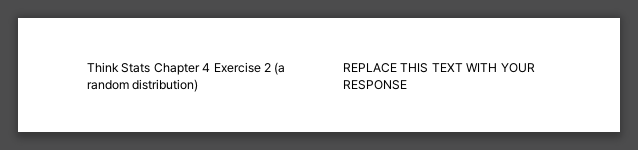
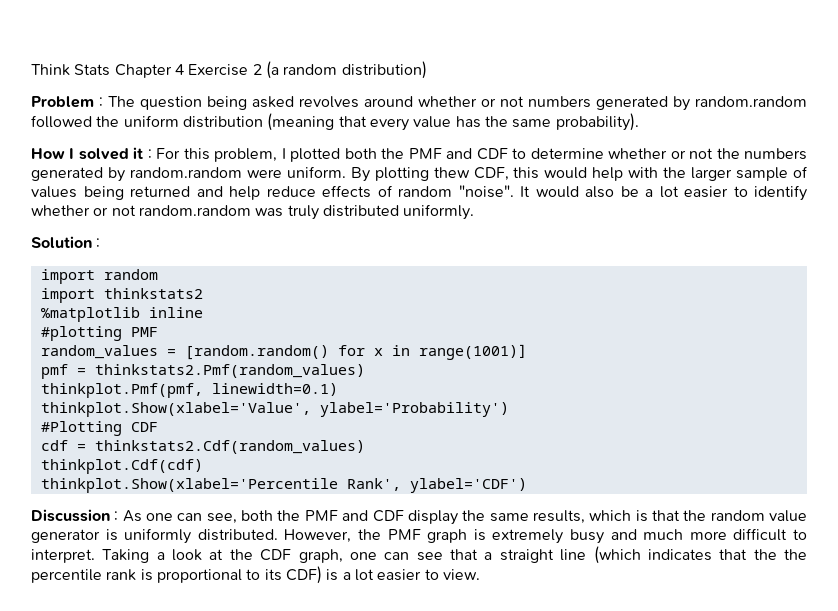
[343,63,535,73] [343,80,407,90] REPLACE THIS TEXT WITH YOUR RESPONSE -> [31,96,807,111] [31,113,639,131] [31,147,808,162] [31,166,808,182] [31,185,807,201] [31,204,475,220] [31,236,101,248] [40,269,158,284] [40,288,203,303] [40,307,203,322] [40,326,158,341] [40,344,527,360] [40,364,365,379] [40,383,338,398] [40,402,509,417] [40,421,158,436] [40,440,365,454] [40,459,203,474] [40,478,527,493] [31,509,808,525] [31,528,808,544] [31,546,807,564] [31,566,480,584] Problem : The question being asked revolves around whether or not numbers generated by random.random followed the uniform distribution (meaning that every value has the same probability). // How I solved it : For this problem, I plotted both the PMF and CDF to determine whether or not the numbers generated by random.random were uniform. By plotting thew CDF, this would help with the larger sample of values being returned and help reduce effects of random "noise". It would also be a lot easier to identify whether or not random.random was truly distributed uniformly. // Solution : // import random // import thinkstats2 // %matplotlib inline // #plotting PMF // random_values = [random.random() for x in range(1001)] // pmf = thinkstats2.Pmf(random_values) // thinkplot.Pmf(pmf, linewidth=0.1) // thinkplot.Show(xlabel='Value', ylabel='Probability') // #Plotting CDF // cdf = thinkstats2.Cdf(random_values) // thinkplot.Cdf(cdf) // thinkplot.Show(xlabel='Percentile Rank', ylabel='CDF') // Discussion : As one can see, both the PMF and CDF display the same results, which is that the random value generator is uniformly distributed. However, the PMF graph is extremely busy and much more difficult to interpret. Taking a look at the CDF graph, one can see that a straight line (which indicates that the the percentile rank is proportional to its CDF) is a lot easier to view.

